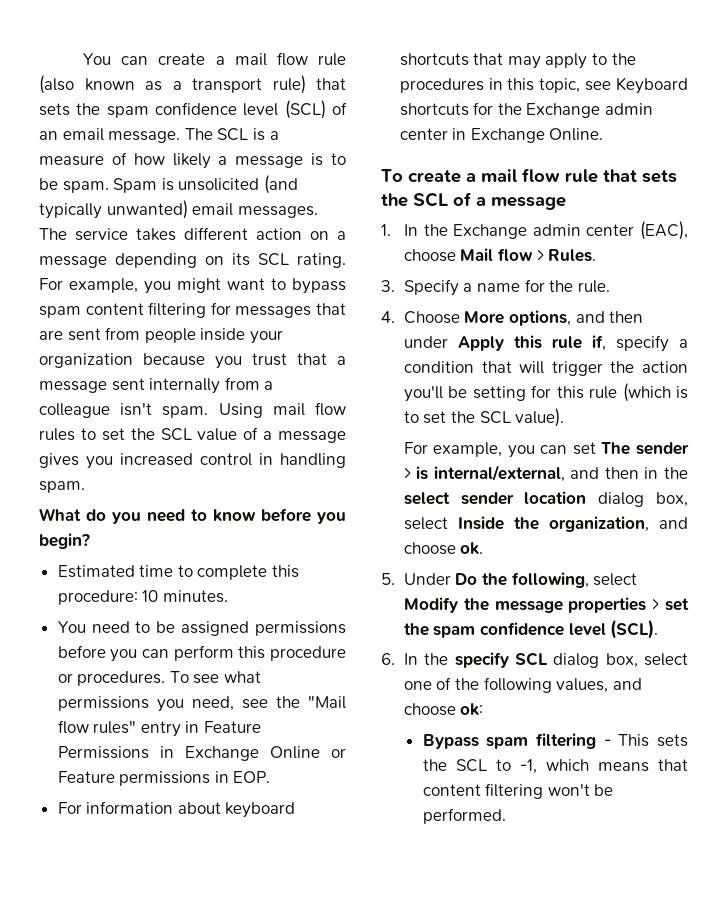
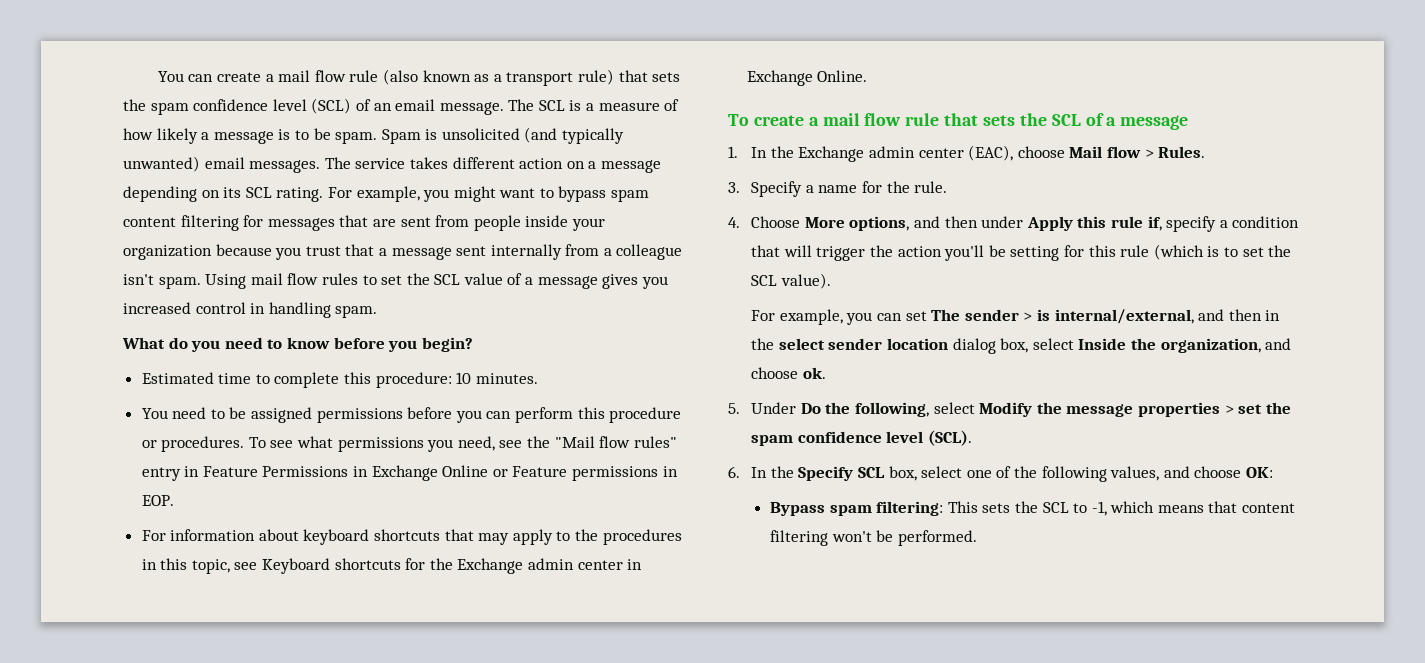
[454,652,600,668] specify SCL dialog -> [798,466,886,481] Specify SCL
[460,703,484,716] ok: -> [1245,467,1273,478] OK:
[535,733,611,749] filtering - -> [876,501,944,516] filtering:

